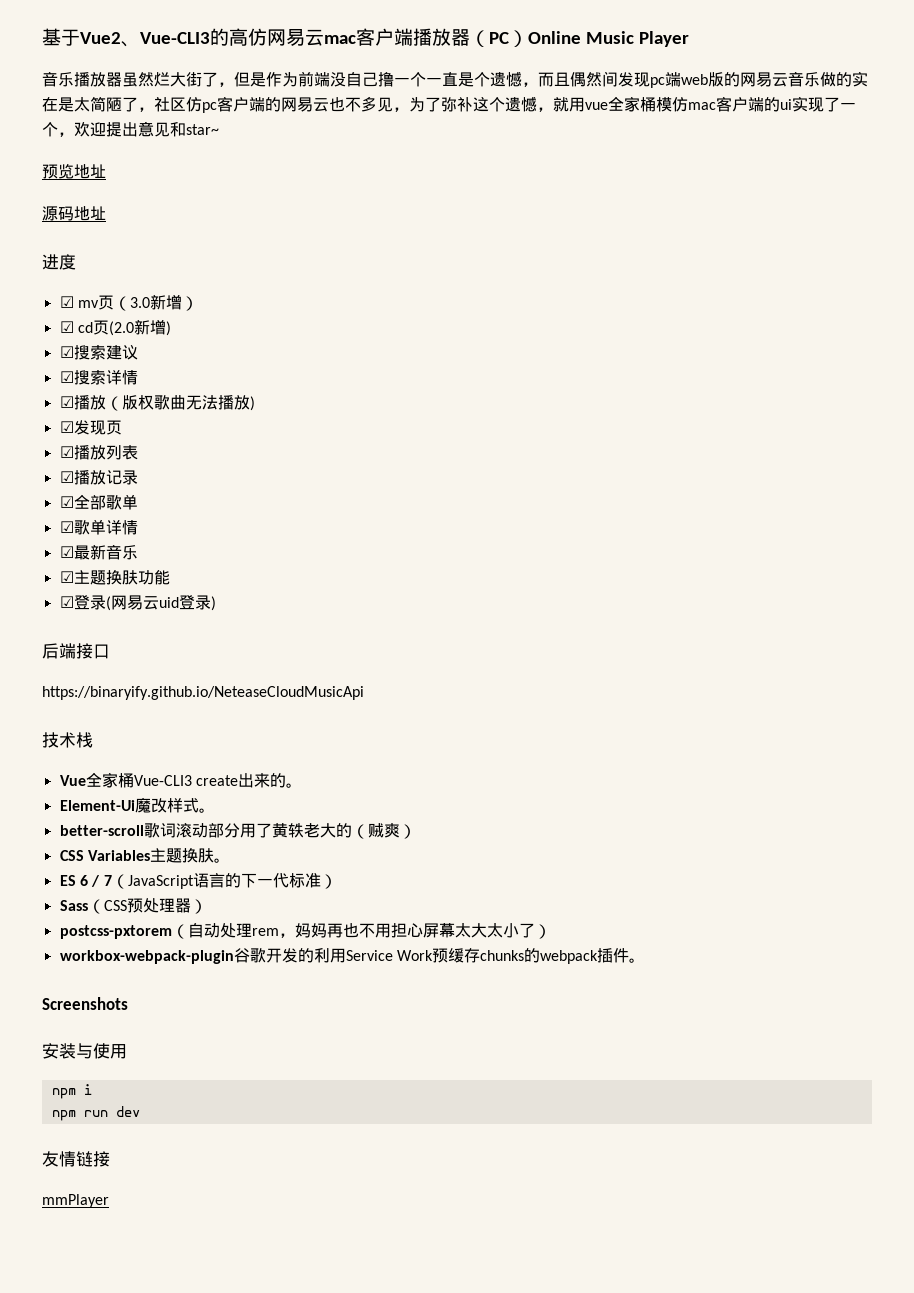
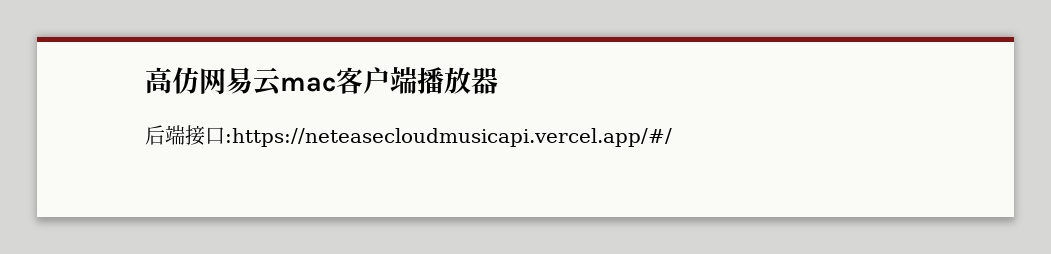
[42,28,229,47] 基于Vue2、Vue-CLI3的 -> (145, 80) none
[470,30,689,47] [42,71,868,88] [42,96,856,113] [42,121,219,137] [42,163,106,179] [42,206,106,221] [42,254,76,270] [59,294,198,311] [59,319,171,336] [59,345,138,360] [59,370,138,385] [59,395,255,411] [59,420,122,435] [59,445,138,460] [59,470,138,485] [59,494,138,510] [59,519,138,535] [59,544,138,560] [59,570,170,585] [59,595,216,611] [42,643,110,659] [42,686,364,700] [42,732,93,748] [59,772,302,788] [59,797,215,813] [59,823,416,839] [59,848,230,863] [59,873,337,889] [59,898,207,914] [59,923,551,939] [59,948,645,964] [42,997,128,1010] [42,1043,127,1059] [51,1084,92,1099] [51,1106,140,1121] [42,1151,110,1167] [42,1194,109,1208] （PC）Online Music Player // 音乐播放器虽然烂大街了，但是作为前端没自己撸一个一直是个遗憾，而且偶然间发现pc端web版的网易云音乐做的实在是太简陋了，社区仿pc客户端的网易云也不多见，为了弥补这个遗憾，就用vue全家桶模仿mac客户端的ui实现了一个，欢迎提出意见和star~ // 预览地址 // 源码地址 // 进度 // ☑ mv页（3.0新增） // ☑ cd页(2.0新增) // ☑搜索建议 // ☑搜索详情 // ☑播放（版权歌曲无法播放) // ☑发现页 // ☑播放列表 // ☑播放记录 // ☑全部歌单 // ☑歌单详情 // ☑最新音乐 // ☑主题换肤功能 // ☑登录(网易云uid登录) // 后端接口 // https://binaryify.github.io/NeteaseCloudMusicApi // 技术栈 // Vue全家桶Vue-CLI3 create出来的。 // Element-Ui魔改样式。 // better-scroll歌词滚动部分用了黄轶老大的（贼爽） // CSS Variables主题换肤。 // ES 6 / 7（JavaScript语言的下一代标准） // Sass（CSS预处理器） // postcss-pxtorem（自动处理rem，妈妈再也不用担心屏幕太大太小了） // workbox-webpack-plugin谷歌开发的利用Service Work预缓存chunks的webpack插件。 // Screenshots // 安装与使用 // npm i // npm run dev // 友情链接 // mmPlayer -> [145,125,672,147] // 后端接口:https://neteasecloudmusicapi.vercel.app/#/

